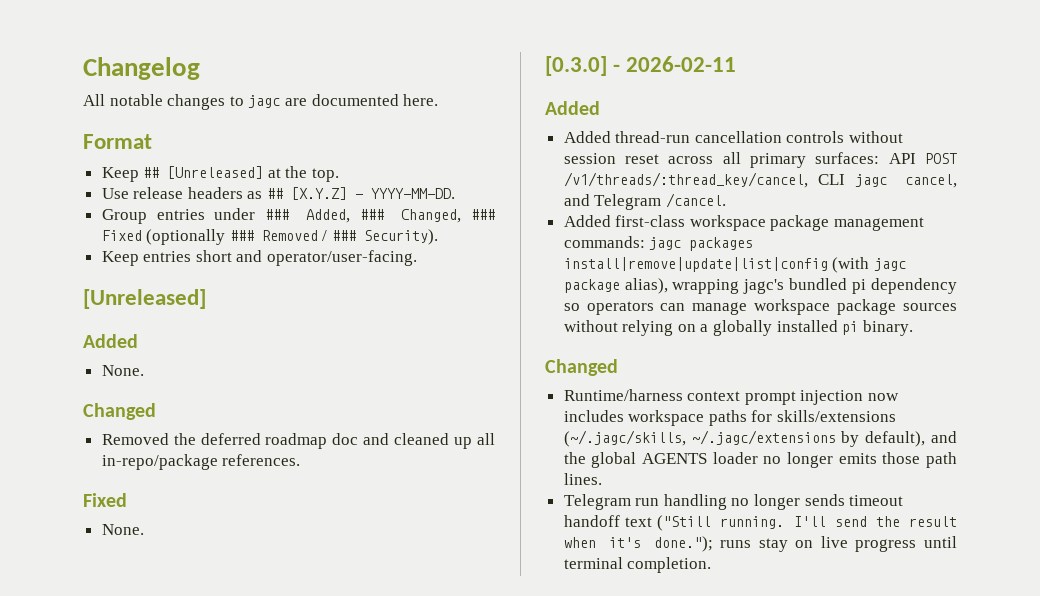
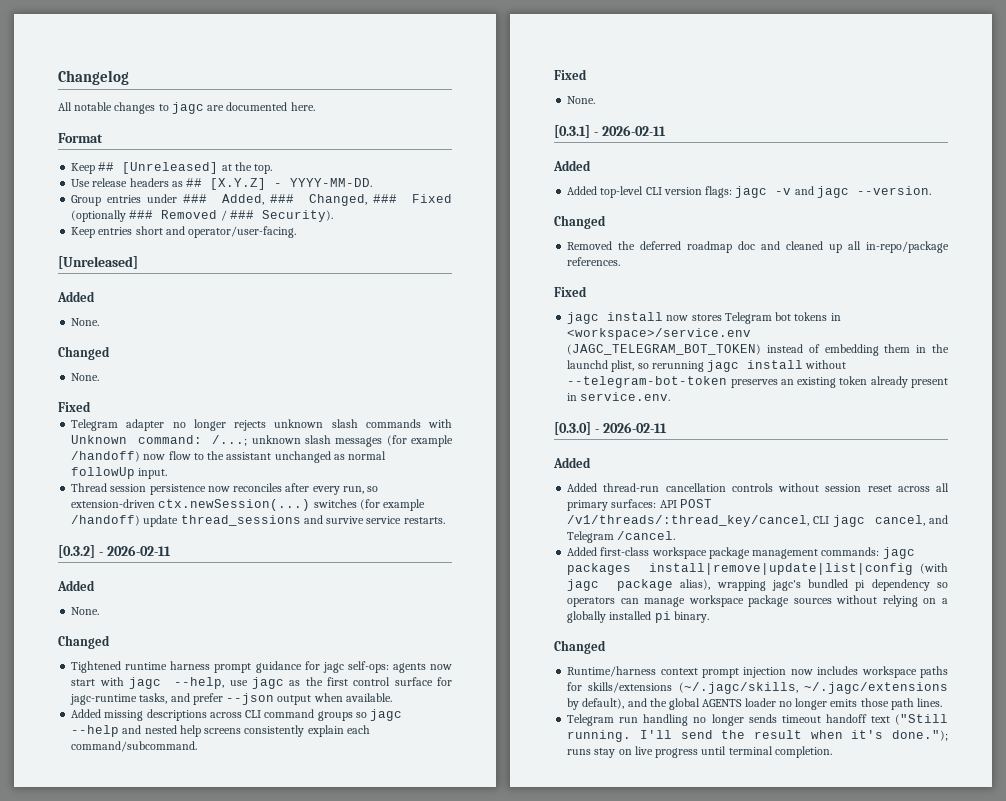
(156, 411) none -> [71,373,100,381] [58,401,91,412] [71,419,453,431] [71,435,454,447] [71,451,387,463] [71,467,168,479] [71,483,379,495] [71,499,426,511] [71,515,445,527] [58,545,171,558] [57,580,95,591] [71,607,100,615] [58,635,110,649] [71,661,452,673] [71,677,452,689] [70,693,392,705] [71,709,403,721] [71,725,370,737] [71,741,198,752] [554,69,587,80] [567,96,596,104] [554,125,666,138] [553,160,591,171] [567,186,931,198] [554,215,606,229] // None. // Fixed // Telegram adapter no longer rejects unknown slash commands with Unknown command: /...; unknown slash messages (for example /handoff) now flow to the assistant unchanged as normal followUp input. // Thread session persistence now reconciles after every run, so extension-driven ctx.newSession(...) switches (for example /handoff) update thread_sessions and survive service restarts. // [0.3.2] - 2026-02-11 // Added // None. // Changed // Tightened runtime harness prompt guidance for jagc self-ops: agents now start with jagc --help, use jagc as the first control surface for jagc-runtime tasks, and prefer --json output when available. // Added missing descriptions across CLI command groups so jagc --help and nested help screens consistently explain each command/subcommand. // Fixed // None. // [0.3.1] - 2026-02-11 // Added // Added top-level CLI version flags: jagc -v and jagc --version. // Changed
[101,524,144,535] None. -> [567,312,841,324] [567,328,752,340] [567,344,949,356] [567,360,847,372] [567,376,948,388] [567,392,671,401] jagc install now stores Telegram bot tokens in <workspace>/service.env (JAGC_TELEGRAM_BOT_TOKEN) instead of embedding them in the launchd plist, so rerunning jagc install without --telegram-bot-token preserves an existing token already present in service.env.

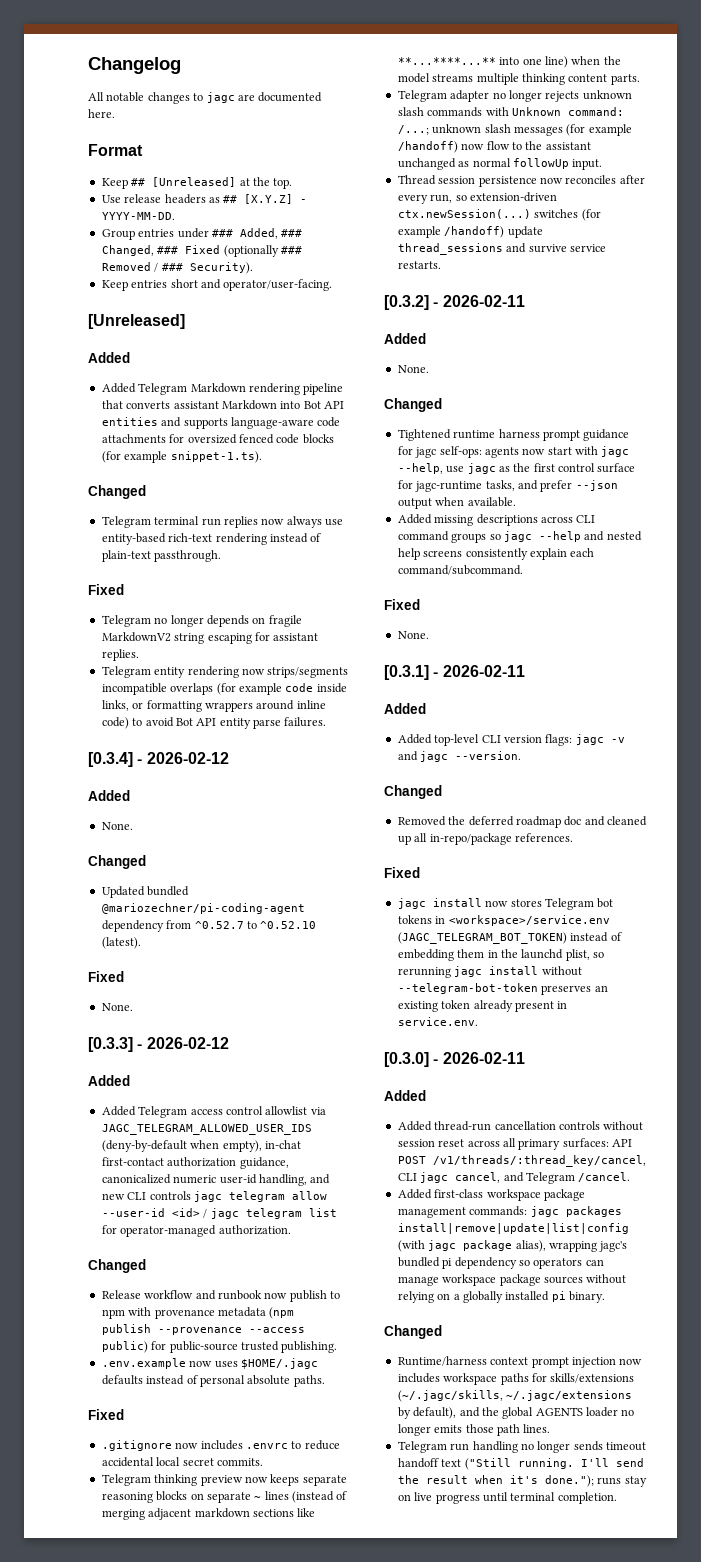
[71,318,100,326] [58,346,110,360] [71,373,100,381] [58,401,91,412] None. // Changed // None. // Fixed -> [101,383,344,395] [101,400,344,410] [101,417,341,429] [101,434,334,444] [101,451,262,463] [88,485,146,499] [101,516,343,528] [101,533,322,545] [101,550,222,562] [88,584,124,595] [101,615,302,627] [101,632,319,644] [101,649,139,661] [101,666,349,678] [101,683,347,695] [101,700,326,712] [101,717,327,729] [88,752,229,767] [88,790,130,801] [101,822,133,830] [88,855,146,869] [101,886,190,898] [101,903,305,914] [101,920,317,932] [101,937,141,949] [88,971,124,982] [101,1003,133,1011] [88,1037,229,1052] [88,1075,130,1086] [101,1106,326,1118] [101,1124,312,1135] [101,1140,301,1152] [101,1157,289,1169] [101,1174,331,1186] [101,1191,327,1202] [101,1208,337,1219] [101,1225,291,1237] [88,1259,146,1273] [101,1290,340,1302] [101,1307,295,1319] [101,1324,305,1335] [101,1341,338,1353] [101,1358,318,1369] [101,1375,325,1387] [88,1409,124,1420] [101,1440,340,1451] [101,1457,263,1467] [101,1474,347,1486] [101,1491,348,1503] [101,1508,316,1520] [397,56,621,68] [397,73,640,85] Added Telegram Markdown rendering pipeline that converts assistant Markdown into Bot API entities and supports language-aware code attachments for oversized fenced code blocks (for example snippet-1.ts). // Changed // Telegram terminal run replies now always use entity-based rich-text rendering instead of plain-text passthrough. // Fixed // Telegram no longer depends on fragile MarkdownV2 string escaping for assistant replies. // Telegram entity rendering now strips/segments incompatible overlaps (for example code inside links, or formatting wrappers around inline code) to avoid Bot API entity parse failures. // [0.3.4] - 2026-02-12 // Added // None. // Changed // Updated bundled @mariozechner/pi-coding-agent dependency from ^0.52.7 to ^0.52.10 (latest). // Fixed // None. // [0.3.3] - 2026-02-12 // Added // Added Telegram access control allowlist via JAGC_TELEGRAM_ALLOWED_USER_IDS (deny-by-default when empty), in-chat first-contact authorization guidance, canonicalized numeric user-id handling, and new CLI controls jagc telegram allow --user-id <id> / jagc telegram list for operator-managed authorization. // Changed // Release workflow and runbook now publish to npm with provenance metadata (npm publish --provenance --access public) for public-source trusted publishing. // .env.example now uses $HOME/.jagc defaults instead of personal absolute paths. // Fixed // .gitignore now includes .envrc to reduce accidental local secret commits. // Telegram thinking preview now keeps separate reasoning blocks on separate ~ lines (instead of merging adjacent markdown sections like **...****...** into one line) when the model streams multiple thinking content parts.

